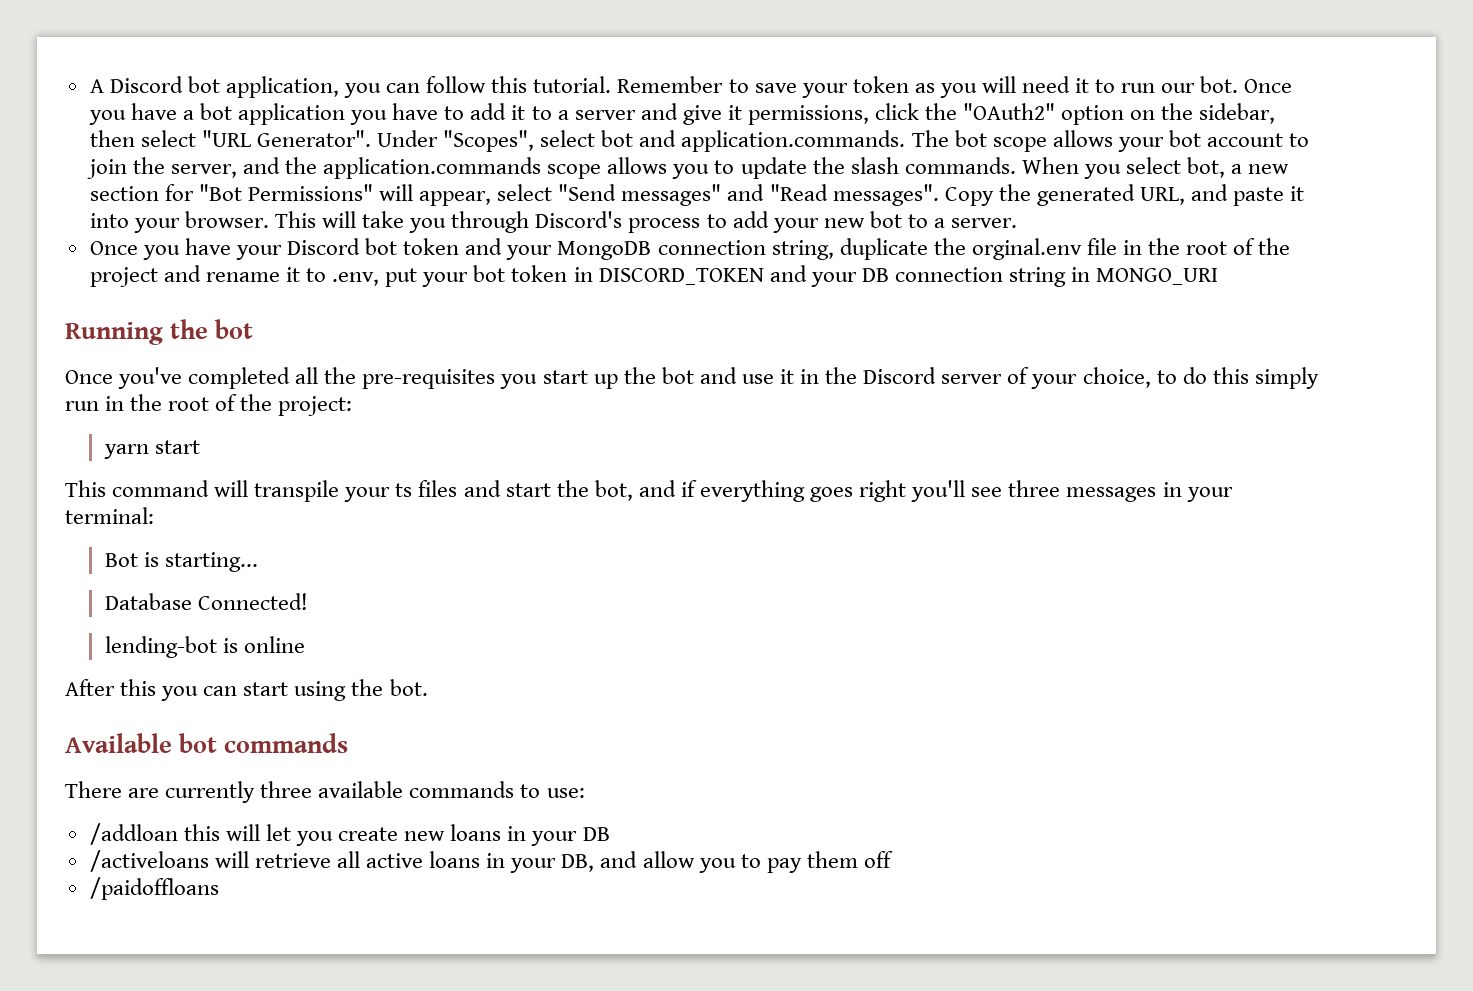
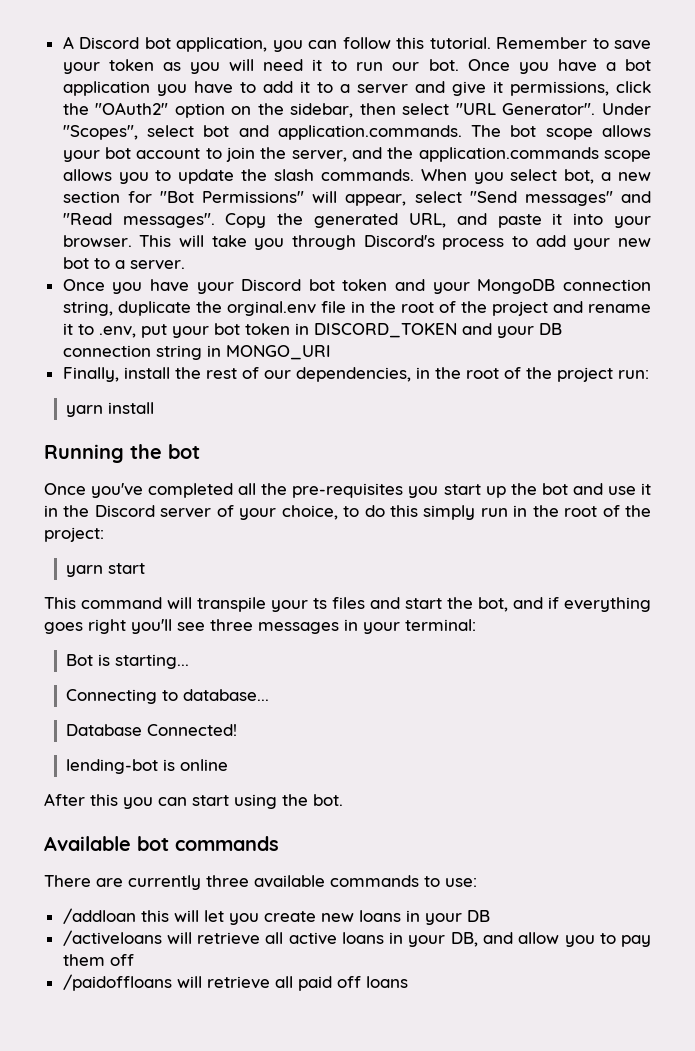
(1219, 276) none -> [62,367,649,382] [66,402,155,417] // Finally, install the rest of our dependencies, in the root of the project run: // yarn install
(258, 562) none -> [66,689,270,704] // Connecting to database...
(219, 888) none -> [176,976,408,991] will retrieve all paid off loans

